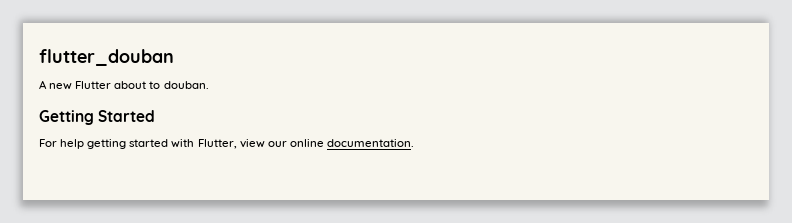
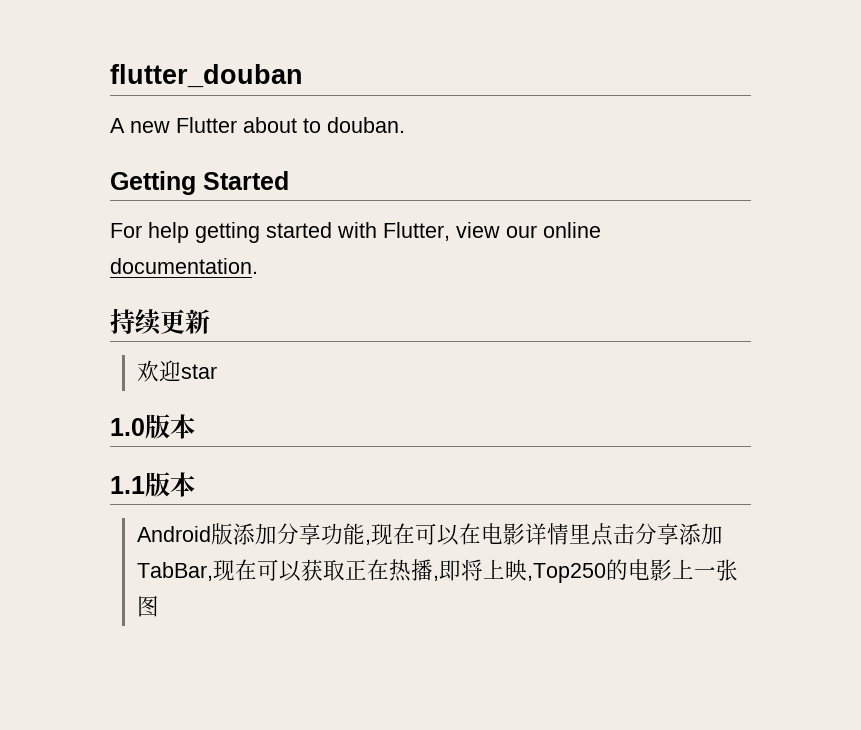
(414, 143) none -> [110,309,210,335] [136,360,217,382] [110,414,195,439] [110,472,195,497] [136,523,723,546] [136,559,738,583] [136,595,159,617] // 持续更新 // 欢迎star // 1.0版本 // 1.1版本 // Android版添加分享功能,现在可以在电影详情里点击分享添加TabBar,现在可以获取正在热播,即将上映,Top250的电影上一张图

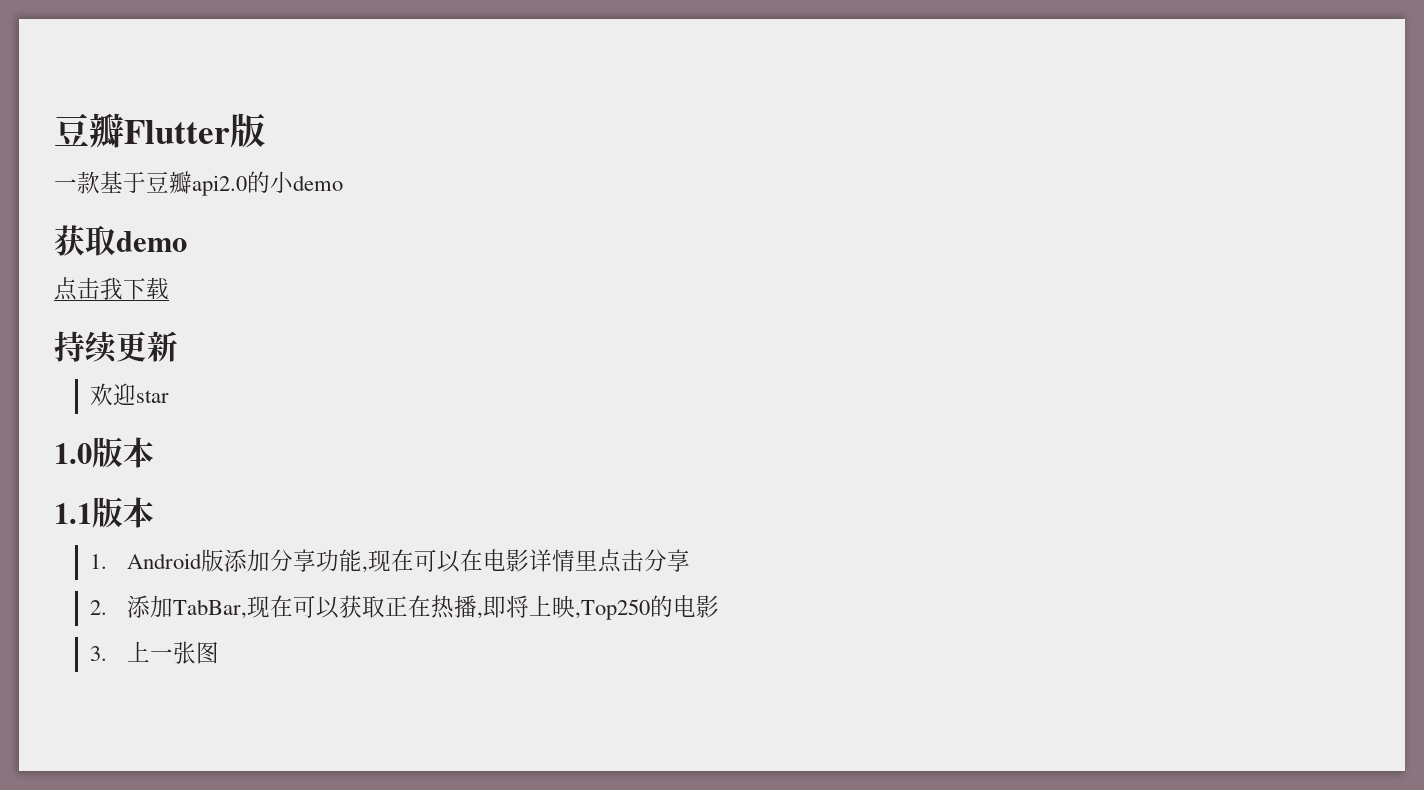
[110,64,303,88] [110,117,405,133] [110,171,289,195] [110,222,601,243] [110,258,258,274] flutter_douban // A new Flutter about to douban. // Getting Started // For help getting started with Flutter, view our online documentation. -> [54,113,265,148] [54,171,343,196] [54,225,187,256] [54,277,169,301] 豆瓣Flutter版 // 一款基于豆瓣api2.0的小demo // 获取demo // 点击我下载
(195, 484) none -> [90,554,108,569] 1.
(679, 534) none -> [90,600,108,615] // 2.
(672, 570) none -> [90,646,108,661] // 3.

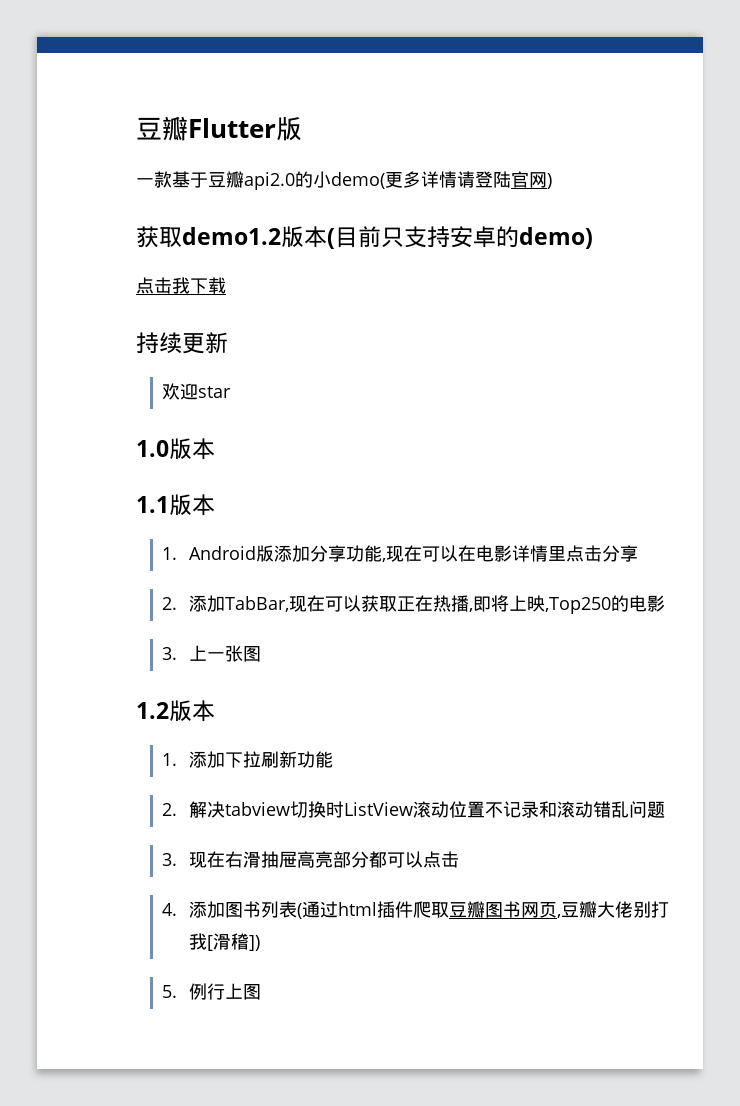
[293,175,343,191] [54,225,187,256] demo // 获取demo -> [331,171,552,189] [136,226,593,249] demo(更多详情请登陆官网) // 获取demo1.2版本(目前只支持安卓的demo)
(219, 652) none -> [136,700,215,722] [162,751,333,768] [162,801,665,818] [162,851,459,868] [162,901,669,919] [188,933,260,951] [162,983,261,1000] // 1.2版本 // 1.添加下拉刷新功能 // 2.解决tabview切换时ListView滚动位置不记录和滚动错乱问题 // 3.现在右滑抽屉高亮部分都可以点击 // 4.添加图书列表(通过html插件爬取豆瓣图书网页,豆瓣大佬别打我[滑稽]) // 5.例行上图

